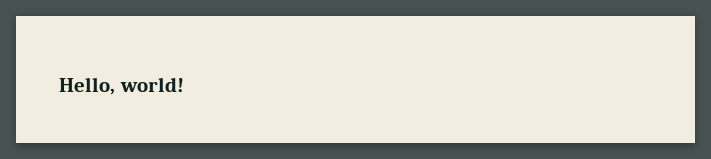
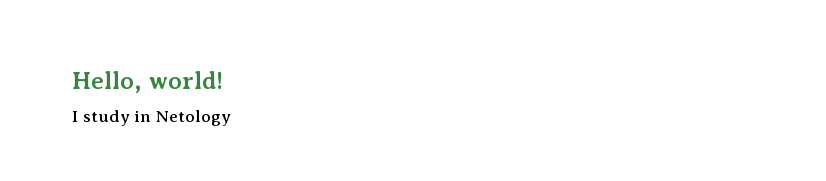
(184, 84) none -> [72,110,232,126] // I study in Netology

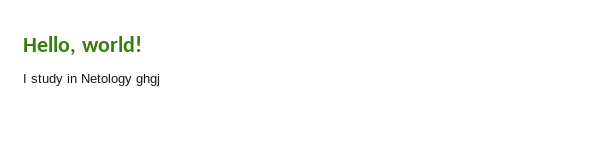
(232, 118) none -> [136,74,160,86] ghgj

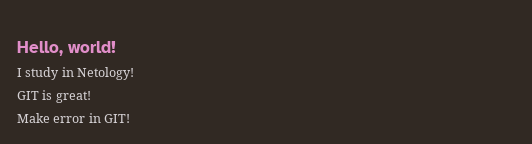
[81,74,160,86] Netology ghgj -> [77,67,135,80] [17,90,91,103] [17,113,131,123] Netology! // GIT is great! // Make error in GIT!

